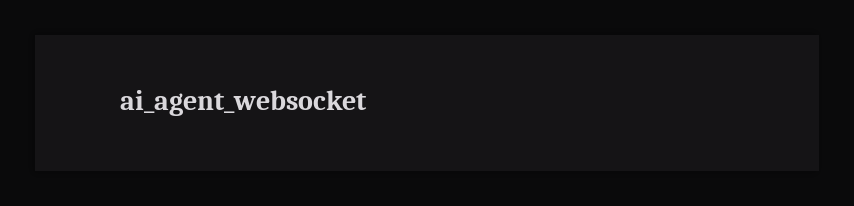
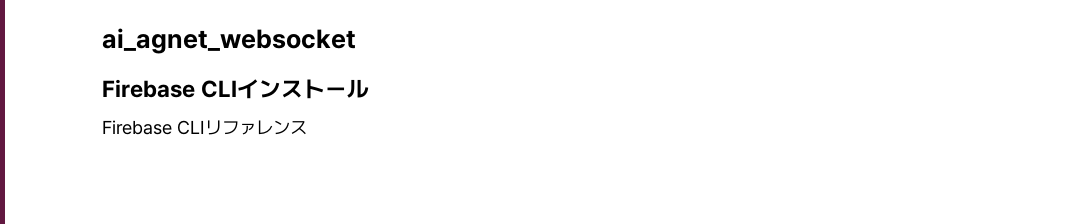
[120,90,367,116] ai_agent_websocket -> [102,28,356,54] [102,79,370,99] [102,120,307,135] ai_agnet_websocket // Firebase CLIインストール // Firebase CLIリファレンス

